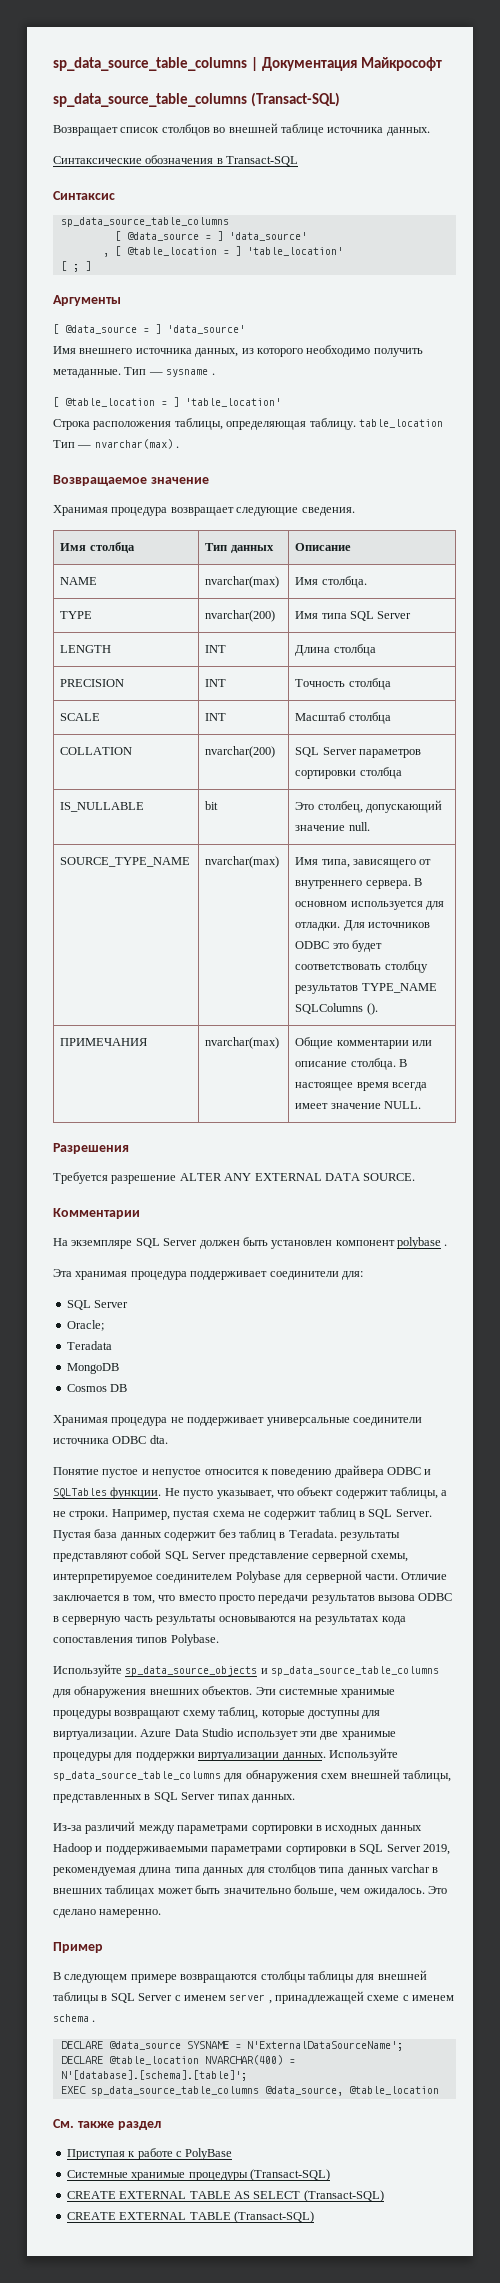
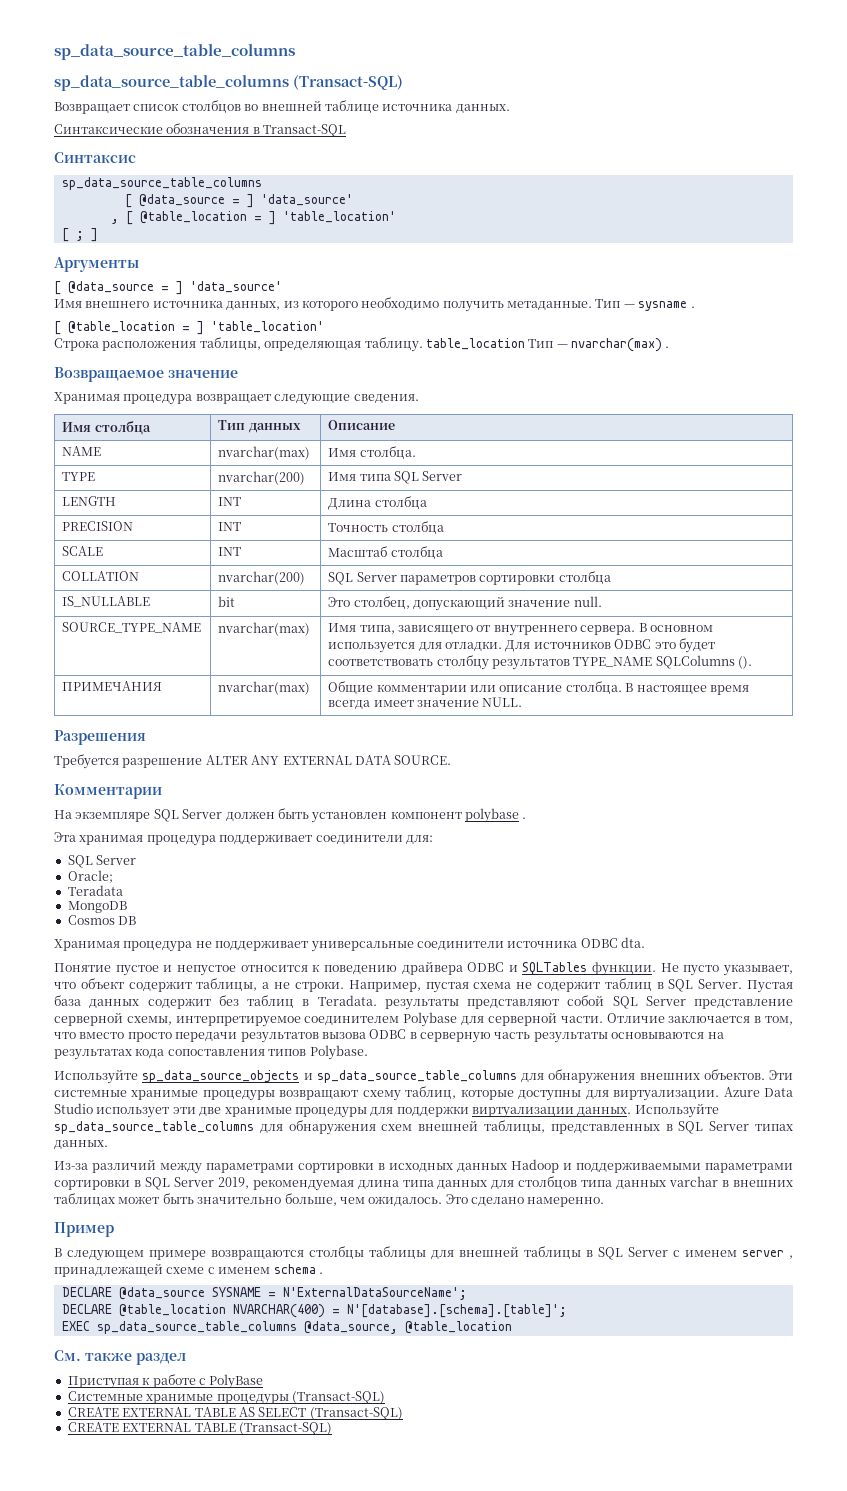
[53,57,443,71] sp_data_source_table_columns | Документация Майкрософт -> [54,43,295,60] sp_data_source_table_columns

